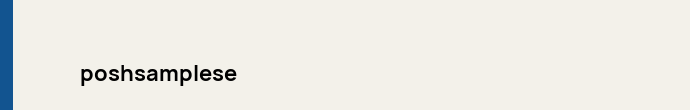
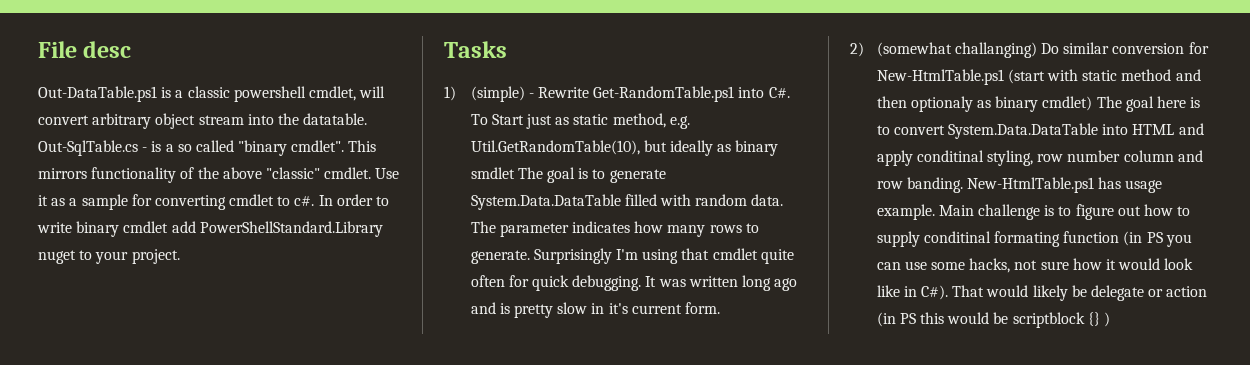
[80,65,237,86] poshsamplese -> [38,41,132,58] [38,86,386,102] [38,113,368,129] [38,140,377,156] [38,167,400,183] [38,194,390,210] [37,221,383,237] [38,249,180,264] [444,41,507,58] [444,86,790,102] [470,113,690,129] [470,140,779,156] [470,167,666,183] [470,194,784,210] [470,221,759,237] [470,248,794,264] [470,275,798,291] [470,302,720,318] [850,42,1209,58] [876,69,1201,85] [876,96,1201,112] [876,123,1204,139] [876,150,1203,166] [876,177,1163,193] [876,204,1191,220] [876,231,1192,247] [876,258,1194,273] [876,285,1208,301] [876,312,1110,328] File desc // Out-DataTable.ps1 is a classic powershell cmdlet, will convert arbitrary object stream into the datatable. Out-SqlTable.cs - is a so called "binary cmdlet". This mirrors functionality of the above "classic" cmdlet. Use it as a sample for converting cmdlet to c#. In order to write binary cmdlet add PowerShellStandard.Library nuget to your project. // Tasks // 1) (simple) - Rewrite Get-RandomTable.ps1 into C#. To Start just as static method, e.g. Util.GetRandomTable(10), but ideally as binary smdlet The goal is to generate System.Data.DataTable filled with random data. The parameter indicates how many rows to generate. Surprisingly I'm using that cmdlet quite often for quick debugging. It was written long ago and is pretty slow in it's current form. // 2) (somewhat challanging) Do similar conversion for New-HtmlTable.ps1 (start with static method and then optionaly as binary cmdlet) The goal here is to convert System.Data.DataTable into HTML and apply conditinal styling, row number column and row banding. New-HtmlTable.ps1 has usage example. Main challenge is to figure out how to supply conditinal formating function (in PS you can use some hacks, not sure how it would look like in C#). That would likely be delegate or action (in PS this would be scriptblock {} )

